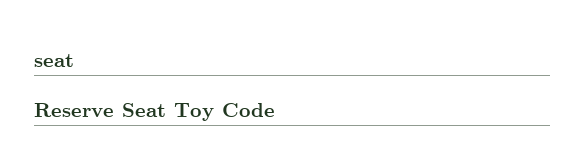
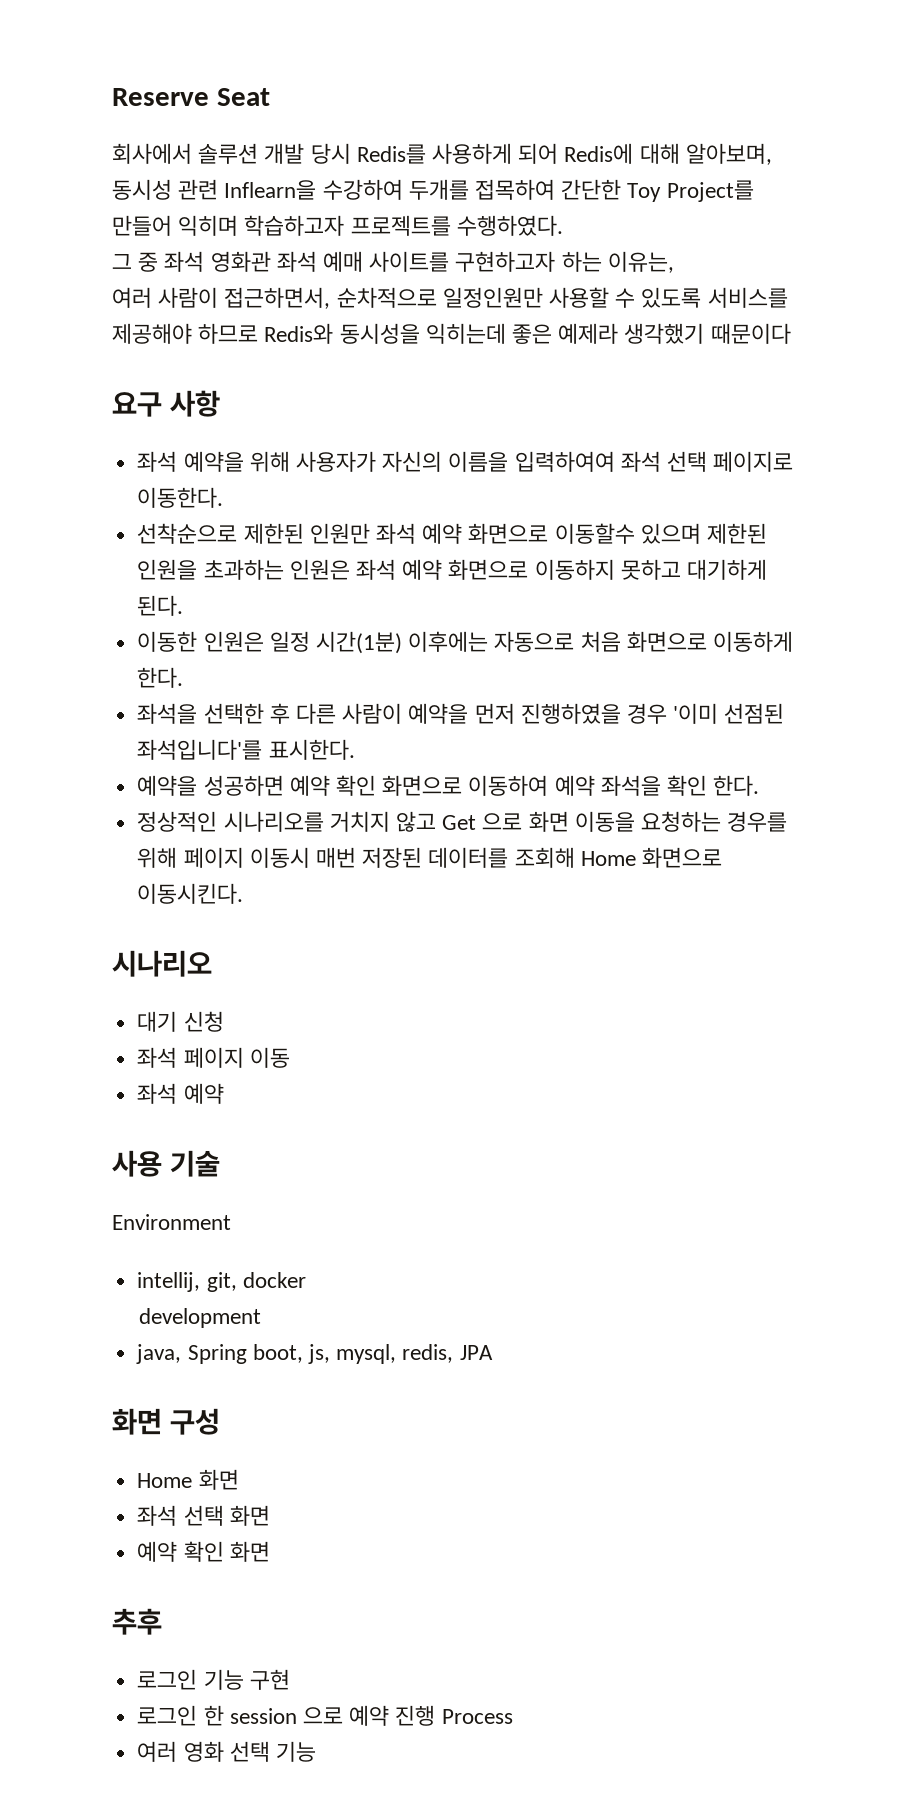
[34,54,74,67] seat // -> (112, 97) none
[174,103,275,121] Toy Code -> [112,143,772,165] [112,179,754,202] [112,215,563,236] [112,251,674,273] [112,287,788,309] [112,323,791,344] [112,390,220,417] [137,451,794,472] [137,487,224,508] [137,523,767,544] [137,559,767,580] [137,595,184,616] [137,631,793,654] [137,667,184,688] [137,703,785,724] [137,739,355,760] [137,775,760,796] [137,811,788,832] [137,847,722,868] [137,883,244,904] [112,950,212,977] [137,1011,224,1032] [137,1047,290,1068] [137,1083,224,1104] [112,1150,220,1177] [112,1214,231,1230] [137,1272,306,1292] [138,1308,261,1328] [136,1344,493,1364] [112,1408,220,1435] [137,1469,239,1490] [137,1505,270,1526] [137,1541,270,1562] [112,1608,162,1635] [137,1669,290,1690] [137,1705,513,1726] [137,1741,316,1762] // 회사에서 솔루션 개발 당시 Redis를 사용하게 되어 Redis에 대해 알아보며, 동시성 관련 Inflearn을 수강하여 두개를 접목하여 간단한 Toy Project를 만들어 익히며 학습하고자 프로젝트를 수행하였다. // 그 중 좌석 영화관 좌석 예매 사이트를 구현하고자 하는 이유는, // 여러 사람이 접근하면서, 순차적으로 일정인원만 사용할 수 있도록 서비스를 제공해야 하므로 Redis와 동시성을 익히는데 좋은 예제라 생각했기 때문이다 // 요구 사항 // 좌석 예약을 위해 사용자가 자신의 이름을 입력하여여 좌석 선택 페이지로 이동한다. // 선착순으로 제한된 인원만 좌석 예약 화면으로 이동할수 있으며 제한된 인원을 초과하는 인원은 좌석 예약 화면으로 이동하지 못하고 대기하게 된다. // 이동한 인원은 일정 시간(1분) 이후에는 자동으로 처음 화면으로 이동하게 한다. // 좌석을 선택한 후 다른 사람이 예약을 먼저 진행하였을 경우 '이미 선점된 좌석입니다'를 표시한다. // 예약을 성공하면 예약 확인 화면으로 이동하여 예약 좌석을 확인 한다. // 정상적인 시나리오를 거치지 않고 Get 으로 화면 이동을 요청하는 경우를 위해 페이지 이동시 매번 저장된 데이터를 조회해 Home 화면으로 이동시킨다. // 시나리오 // 대기 신청 // 좌석 페이지 이동 // 좌석 예약 // 사용 기술 // Environment // intellij, git, docker // development // java, Spring boot, js, mysql, redis, JPA // 화면 구성 // Home 화면 // 좌석 선택 화면 // 예약 확인 화면 // 추후 // 로그인 기능 구현 // 로그인 한 session 으로 예약 진행 Process // 여러 영화 선택 기능

